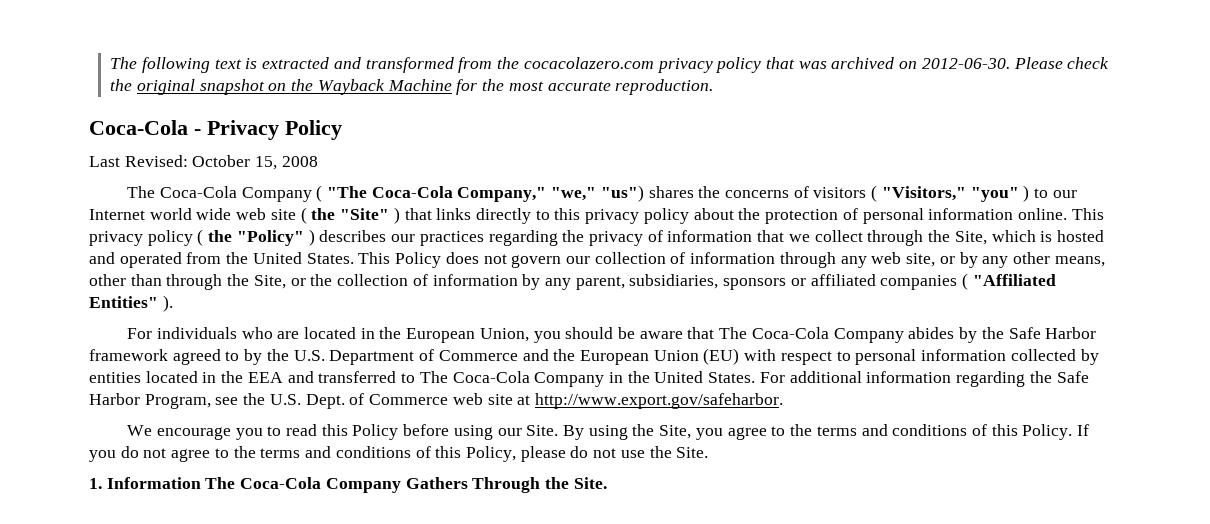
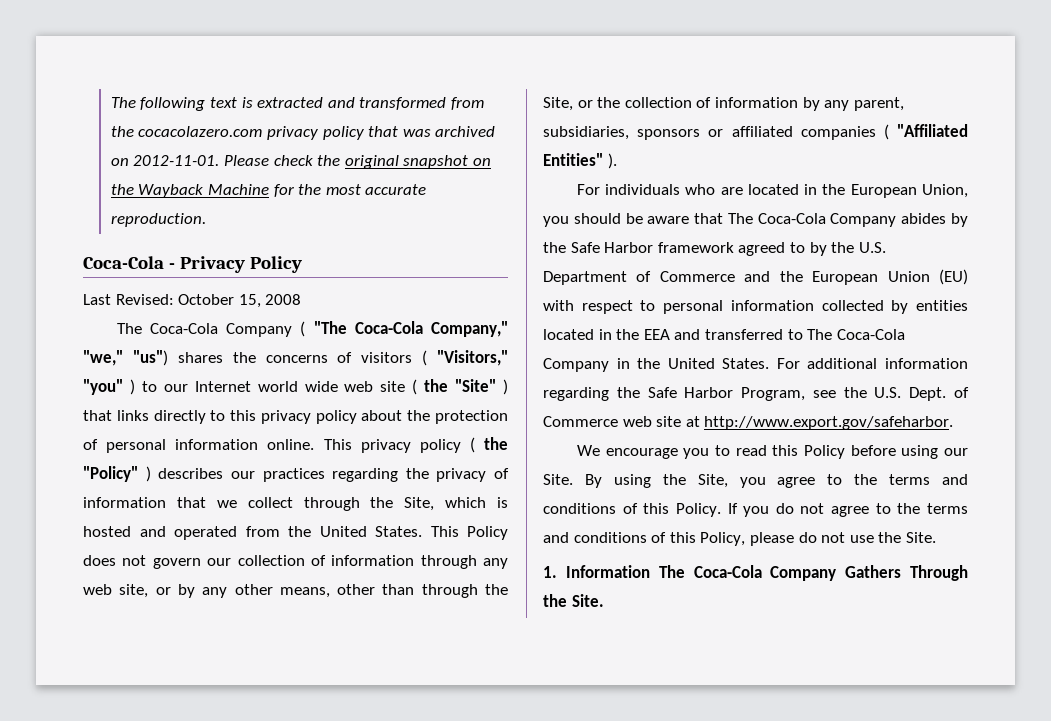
[921,58,1010,69] 2012-06-30. -> [133,155,220,166] 2012-11-01.

